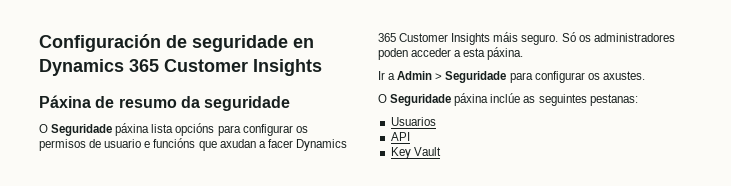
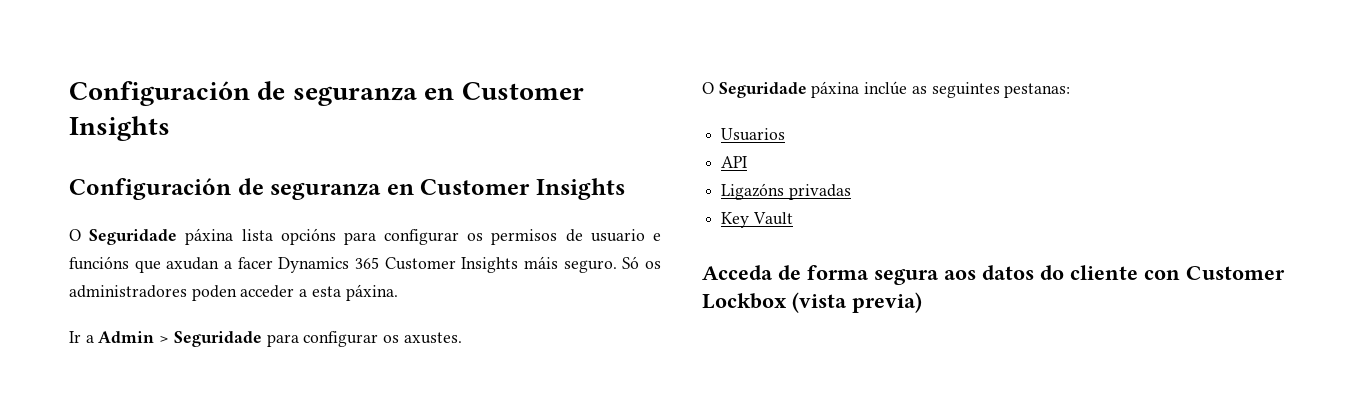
[39,34,314,52] [39,59,322,76] [39,95,291,111] Configuración de seguridade en Dynamics 365 Customer Insights // Páxina de resumo da seguridade -> [69,81,584,106] [69,116,170,141] [69,178,626,200] Configuración de seguranza en Customer Insights // Configuración de seguranza en Customer Insights
(410, 136) none -> [721,183,851,200] // Ligazóns privadas
(441, 151) none -> [702,265,1285,285] [702,292,922,313] // Acceda de forma segura aos datos do cliente con Customer Lockbox (vista previa)

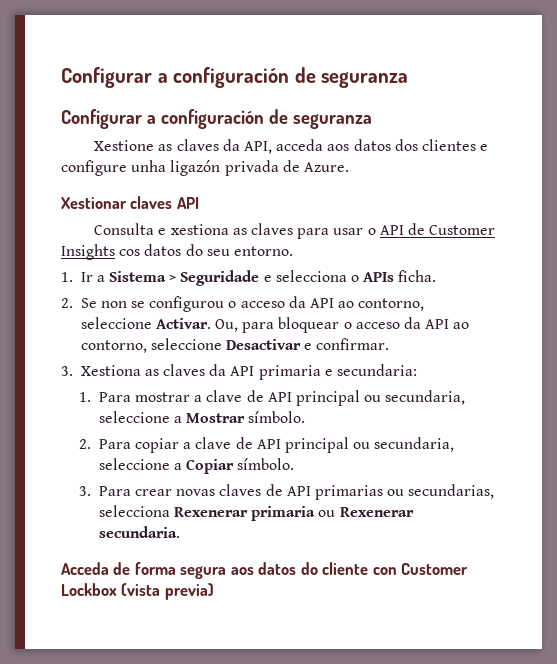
[69,81,584,106] [69,116,170,141] [69,178,626,200] [69,228,661,245] [69,256,661,273] [69,284,398,301] Configuración de seguranza en Customer Insights // Configuración de seguranza en Customer Insights // O Seguridade páxina lista opcións para configurar os permisos de usuario e funcións que axudan a facer Dynamics 365 Customer Insights máis seguro. Só os administradores poden acceder a esta páxina. // -> [61,67,409,88] [61,109,372,129] [94,139,489,154] [61,160,349,176] [61,196,199,209] [94,223,496,239] [61,244,293,260] [61,272,73,282] Configurar a configuración de seguranza // Configurar a configuración de seguranza // Xestione as claves da API, acceda aos datos dos clientes e configure unha ligazón privada de Azure. // Xestionar claves API // Consulta e xestiona as claves para usar o API de Customer Insights cos datos do seu entorno. // 1.
[98,331,155,343] Admin -> [109,271,167,282] Sistema
[266,331,462,347] [702,81,1071,98] [721,128,786,141] [721,156,748,168] [721,183,851,200] [721,212,793,228] para configurar os axustes. // O Seguridade páxina inclúe as seguintes pestanas: // Usuarios // API // Ligazóns privadas // Key Vault -> [263,270,437,282] [61,296,425,312] [80,317,470,333] [80,338,390,353] [61,364,418,380] [79,390,466,406] [98,411,306,423] [79,437,455,453] [98,458,295,474] [79,484,495,500] [98,505,414,521] [98,526,180,538] e selecciona o APIs ficha. // 2. Se non se configurou o acceso da API ao contorno, seleccione Activar. Ou, para bloquear o acceso da API ao contorno, seleccione Desactivar e confirmar. // 3. Xestiona as claves da API primaria e secundaria: // 1. Para mostrar a clave de API principal ou secundaria, seleccione a Mostrar símbolo. // 2. Para copiar a clave de API principal ou secundaria, seleccione a Copiar símbolo. // 3. Para crear novas claves de API primarias ou secundarias, selecciona Rexenerar primaria ou Rexenerar secundaria.

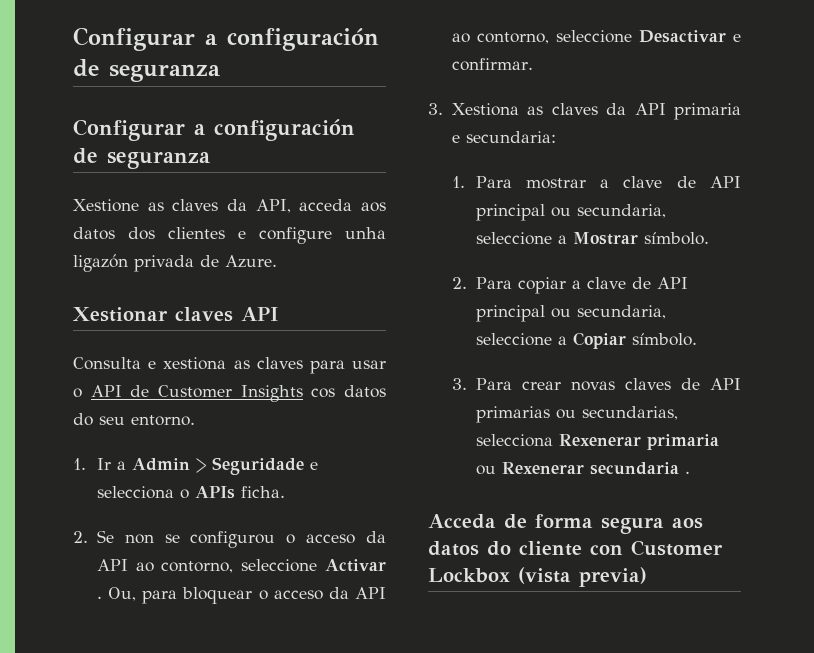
[109,271,167,282] Sistema -> [131,458,190,471] Admin
[155,318,211,329] Activar. -> [325,559,386,572] [96,596,102,599] Activar .
[98,526,180,538] secundaria. -> [589,462,690,475] secundaria .

